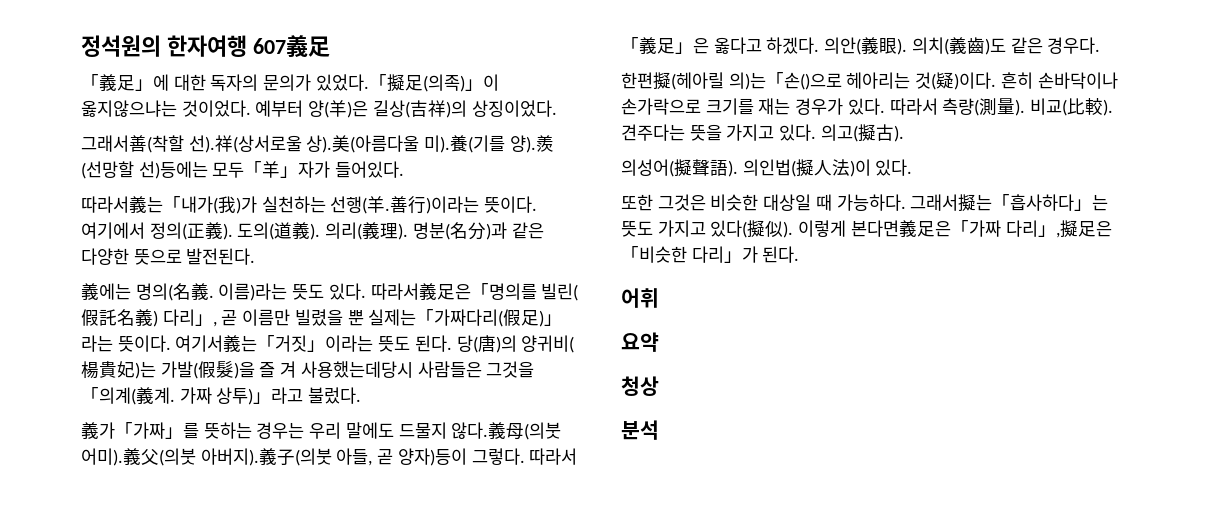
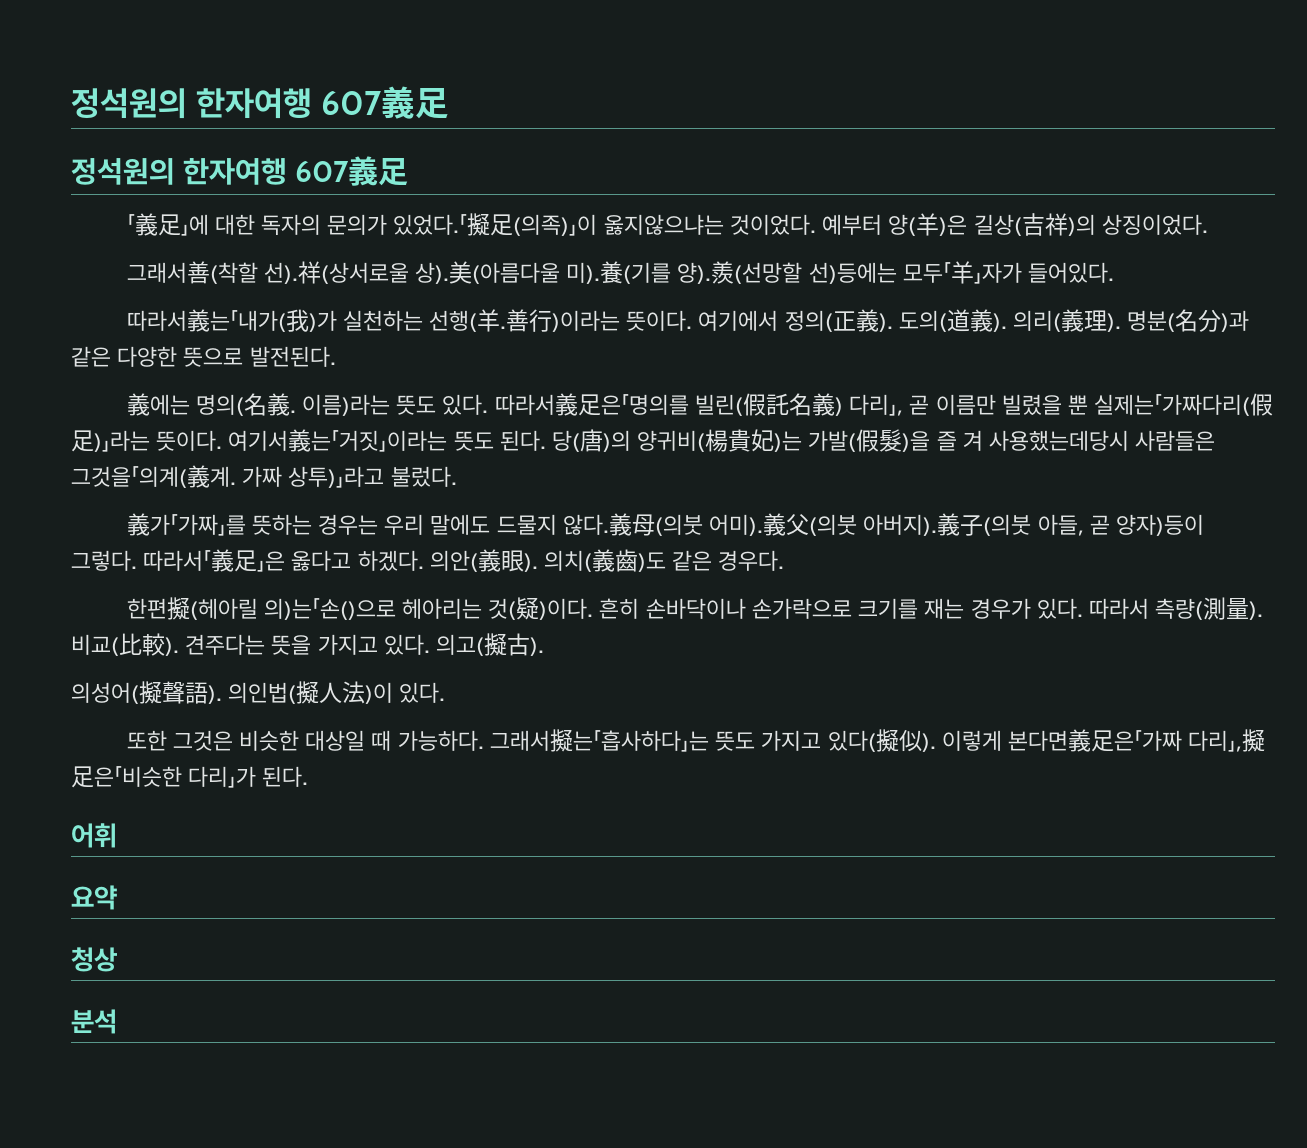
[81,35,330,57] 정석원의 한자여행 607義足 -> [71,86,450,119] [71,156,409,186] 정석원의 한자여행 607義足 // 정석원의 한자여행 607義足

